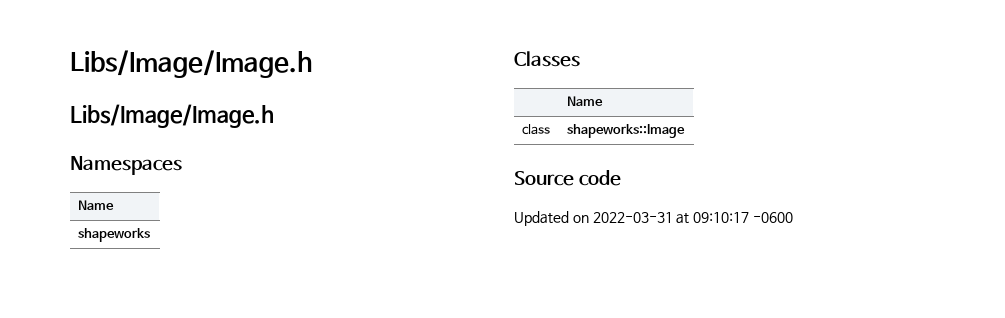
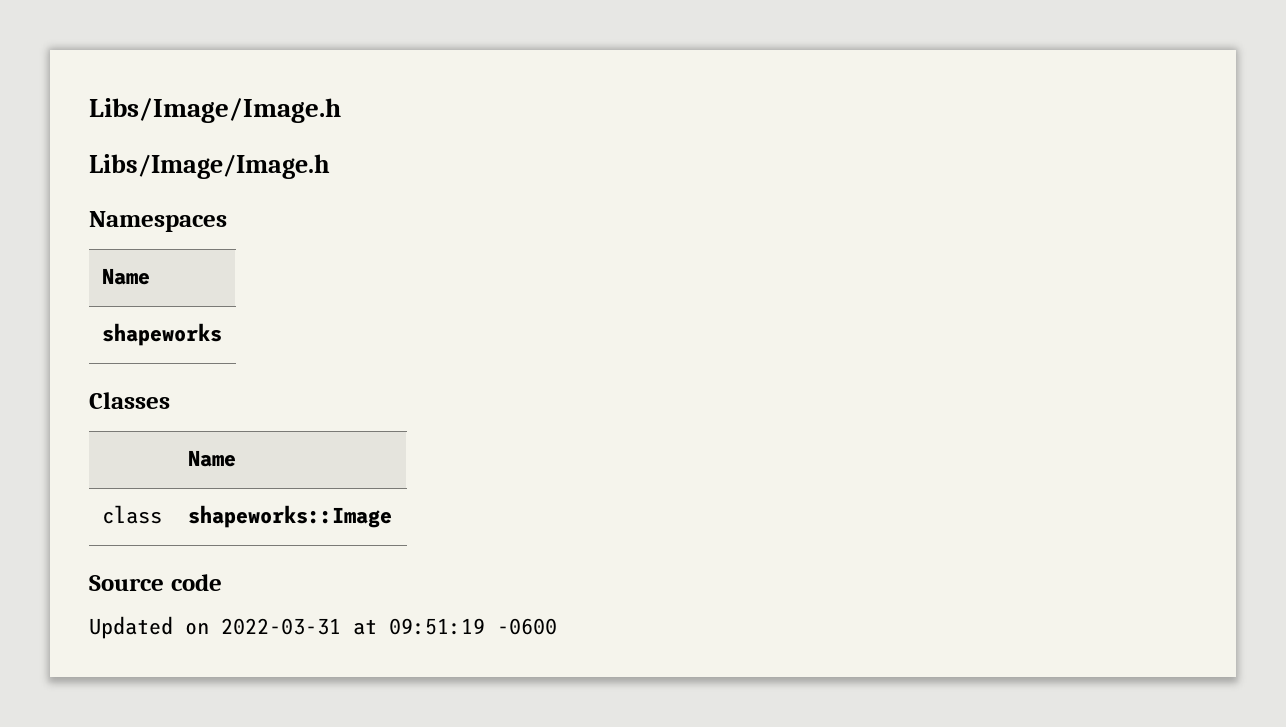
[693,212,750,223] 09:10:17 -> [389,618,485,635] 09:51:19

